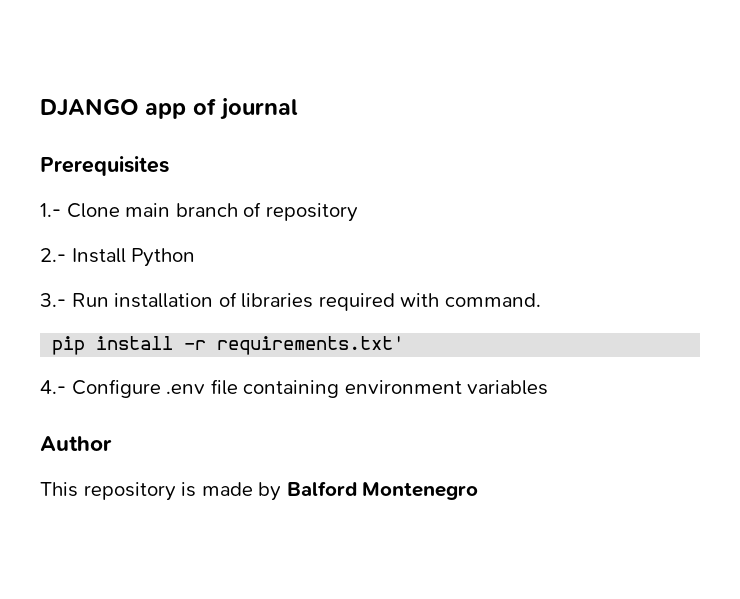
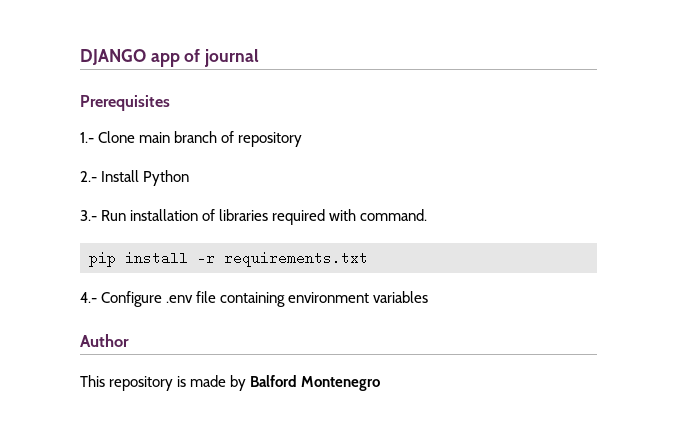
[217,336,405,355] requirements.txt' -> [224,251,368,267] requirements.txt

